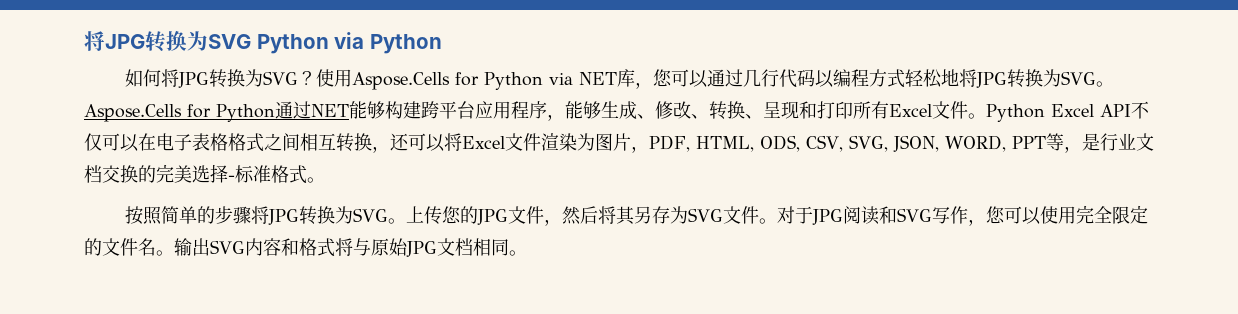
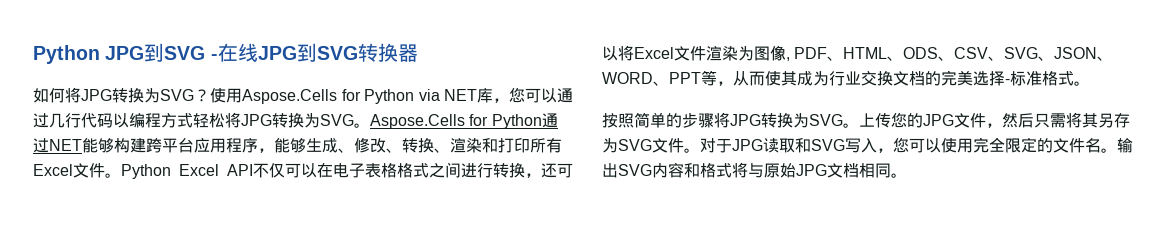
[84,30,442,54] 将JPG转换为SVG Python via Python -> [33,43,418,64] Python JPG到SVG -在线JPG到SVG转换器
[940,69,959,86] 地 -> (225, 120) none
[763,101,799,119] 呈现 -> [450,138,482,153] 渲染
[300,133,336,151] 相互 -> [461,163,493,178] 进行
[613,133,1154,153] [84,165,138,183] 片，PDF, HTML, ODS, CSV, SVG, JSON, WORD, PPT等，是行业文档交换 -> [770,46,1114,61] [602,70,925,86] 像, PDF、HTML、ODS、CSV、SVG、JSON、WORD、PPT等，从而使其成为行业交换文档
(598, 215) none -> [1034,113,1066,128] 只需
[842,206,879,225] 阅读 -> [763,138,795,153] 读取
[949,206,968,224] 作 -> [861,138,877,153] 入

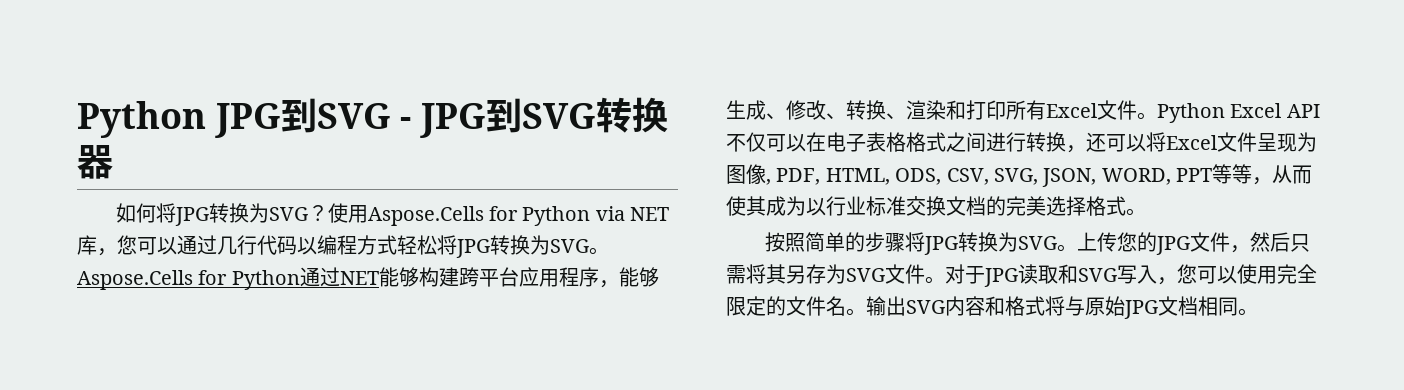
[217,43,258,62] 在线 -> (412, 123) none
[706,46,738,61] 渲染 -> [1257,133,1297,152] 呈现
[794,47,1114,61] [602,72,701,86] PDF、HTML、ODS、CSV、SVG、JSON、WORD、PPT -> [776,164,1233,187] PDF, HTML, ODS, CSV, SVG, JSON, WORD, PPT等
[829,71,861,86] 行业 -> [806,196,906,216] 以行业标准
[1005,71,1042,86] -标准 -> (1086, 206) none

